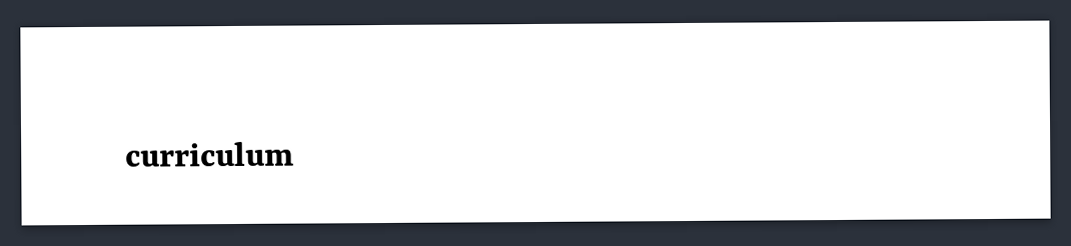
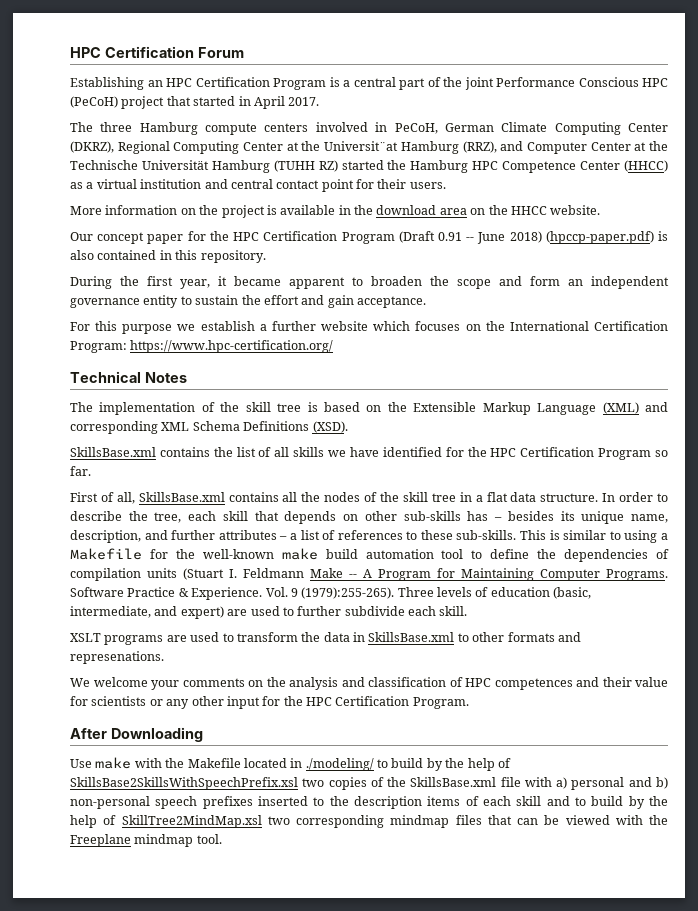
[125,141,294,167] curriculum -> [70,46,244,58] [70,77,668,90] [70,96,320,109] [70,122,669,135] [70,141,668,154] [70,160,669,173] [70,179,446,192] [70,205,601,218] [70,231,669,244] [70,250,266,263] [70,276,669,289] [70,295,426,308] [70,321,668,334] [70,340,334,353] [70,371,187,383] [70,402,668,415] [70,421,348,434] [70,447,669,460] [70,466,91,476] [70,492,669,504] [70,511,669,524] [70,530,668,543] [70,548,670,562] [70,568,668,581] [70,587,592,600] [70,606,468,619] [70,632,581,645] [70,651,164,664] [70,677,668,690] [70,696,469,709] [70,727,203,742] [70,757,511,771] [70,777,668,790] [70,796,668,809] [70,815,668,828] [70,834,222,847] HPC Certification Forum // Establishing an HPC Certification Program is a central part of the joint Performance Conscious HPC (PeCoH) project that started in April 2017. // The three Hamburg compute centers involved in PeCoH, German Climate Computing Center (DKRZ), Regional Computing Center at the Universit¨at Hamburg (RRZ), and Computer Center at the Technische Universität Hamburg (TUHH RZ) started the Hamburg HPC Competence Center (HHCC) as a virtual institution and central contact point for their users. // More information on the project is available in the download area on the HHCC website. // Our concept paper for the HPC Certification Program (Draft 0.91 -- June 2018) (hpccp-paper.pdf) is also contained in this repository. // During the first year, it became apparent to broaden the scope and form an independent governance entity to sustain the effort and gain acceptance. // For this purpose we establish a further website which focuses on the International Certification Program: https://www.hpc-certification.org/ // Technical Notes // The implementation of the skill tree is based on the Extensible Markup Language (XML) and corresponding XML Schema Definitions (XSD). // SkillsBase.xml contains the list of all skills we have identified for the HPC Certification Program so far. // First of all, SkillsBase.xml contains all the nodes of the skill tree in a flat data structure. In order to describe the tree, each skill that depends on other sub-skills has – besides its unique name, description, and further attributes – a list of references to these sub-skills. This is similar to using a Makefile for the well-known make build automation tool to define the dependencies of compilation units (Stuart I. Feldmann Make -- A Program for Maintaining Computer Programs. Software Practice & Experience. Vol. 9 (1979):255-265). Three levels of education (basic, intermediate, and expert) are used to further subdivide each skill. // XSLT programs are used to transform the data in SkillsBase.xml to other formats and represenations. // We welcome your comments on the analysis and classification of HPC competences and their value for scientists or any other input for the HPC Certification Program. // After Downloading // Use make with the Makefile located in ./modeling/ to build by the help of SkillsBase2SkillsWithSpeechPrefix.xsl two copies of the SkillsBase.xml file with a) personal and b) non-personal speech prefixes inserted to the description items of each skill and to build by the help of SkillTree2MindMap.xsl two corresponding mindmap files that can be viewed with the Freeplane mindmap tool.

